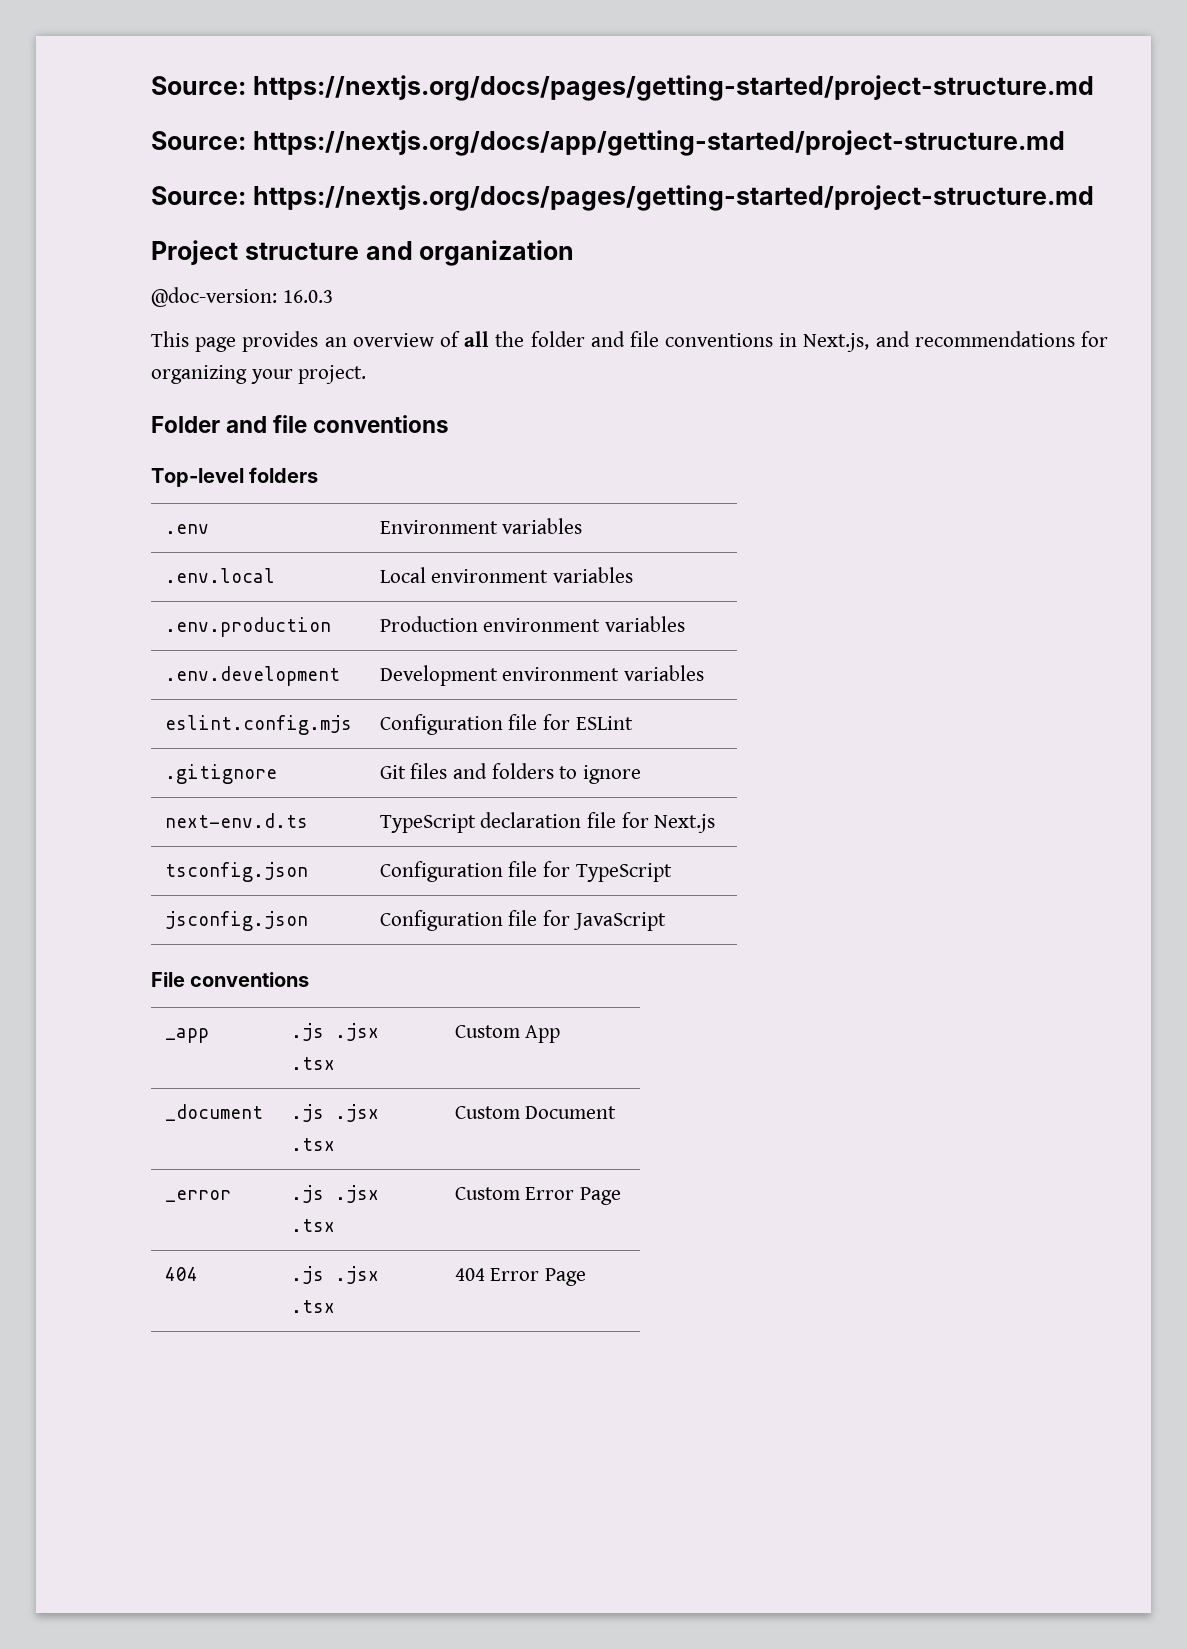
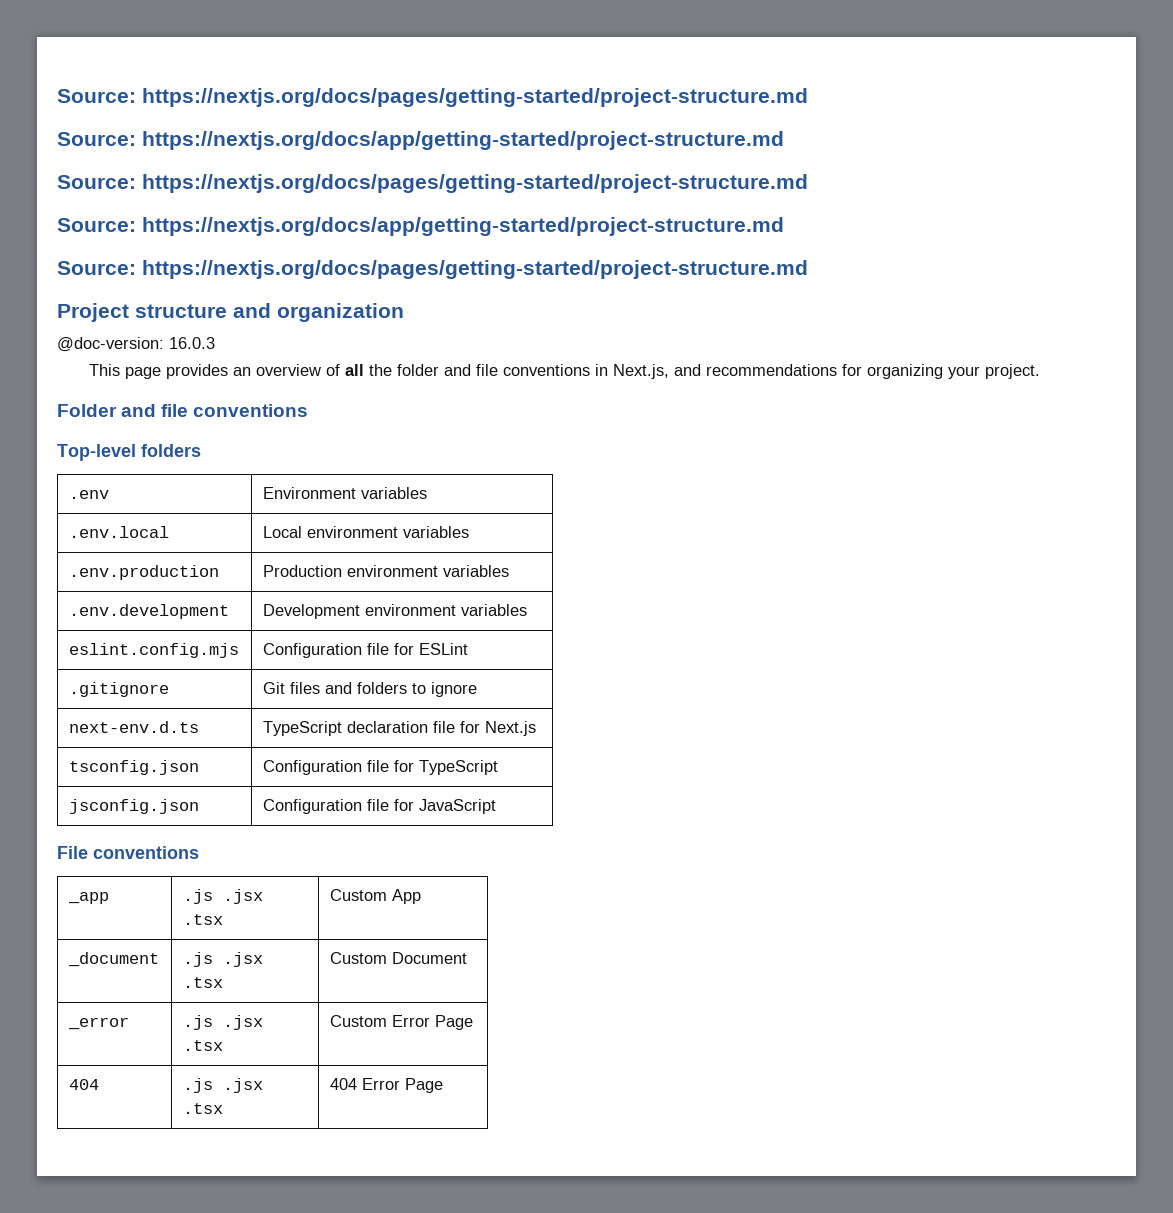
[151,75,1094,101] [151,130,1065,156] [151,185,1094,211] Source: https://nextjs.org/docs/pages/getting-started/project-structure.md // Source: https://nextjs.org/docs/app/getting-started/project-structure.md // Source: https://nextjs.org/docs/pages/getting-started/project-structure.md -> [57,88,808,107] [57,131,784,150] [57,174,808,193] [57,217,784,236] [57,260,808,279] Source: https://nextjs.org/docs/pages/getting-started/project-structure.md // Source: https://nextjs.org/docs/app/getting-started/project-structure.md // Source: https://nextjs.org/docs/pages/getting-started/project-structure.md // Source: https://nextjs.org/docs/app/getting-started/project-structure.md // Source: https://nextjs.org/docs/pages/getting-started/project-structure.md

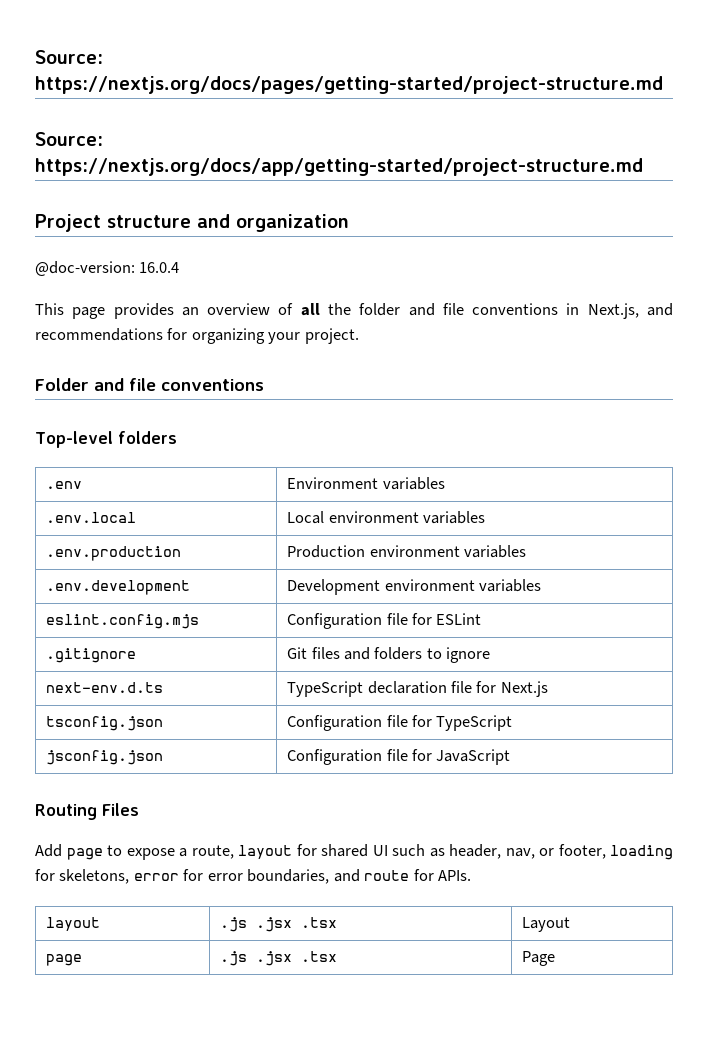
[57,88,808,107] [57,131,784,150] [57,174,808,193] [57,217,784,236] [57,260,808,279] Source: https://nextjs.org/docs/pages/getting-started/project-structure.md // Source: https://nextjs.org/docs/app/getting-started/project-structure.md // Source: https://nextjs.org/docs/pages/getting-started/project-structure.md // Source: https://nextjs.org/docs/app/getting-started/project-structure.md // Source: https://nextjs.org/docs/pages/getting-started/project-structure.md -> [35,50,103,64] [35,76,663,94] [35,132,103,146] [35,158,643,176] Source: https://nextjs.org/docs/pages/getting-started/project-structure.md // Source: https://nextjs.org/docs/app/getting-started/project-structure.md
[169,337,215,349] 16.0.3 -> [139,262,180,273] 16.0.4
[57,846,199,859] [67,892,109,904] [182,889,263,904] [182,914,223,925] [329,889,421,904] [67,952,159,967] [182,952,263,967] [182,977,223,988] [329,952,467,964] [67,1017,129,1030] [182,1015,263,1030] [182,1040,223,1051] [329,1015,473,1030] [68,1079,99,1090] [182,1078,263,1093] [182,1103,223,1114] [329,1078,400,1090] File conventions // _app | .js .jsx .tsx | Custom App // _document | .js .jsx .tsx | Custom Document // _error | .js .jsx .tsx | Custom Error Page // 404 | .js .jsx .tsx | 404 Error -> [35,803,139,820] [35,844,673,860] [35,869,472,884] [46,917,101,931] [220,917,338,932] [522,917,571,932] [46,954,83,966] [220,951,338,966] Routing Files // Add page to expose a route, layout for shared UI such as header, nav, or footer, loading for skeletons, error for error boundaries, and route for APIs. // layout | .js .jsx .tsx | Layout // page | .js .jsx .tsx |

